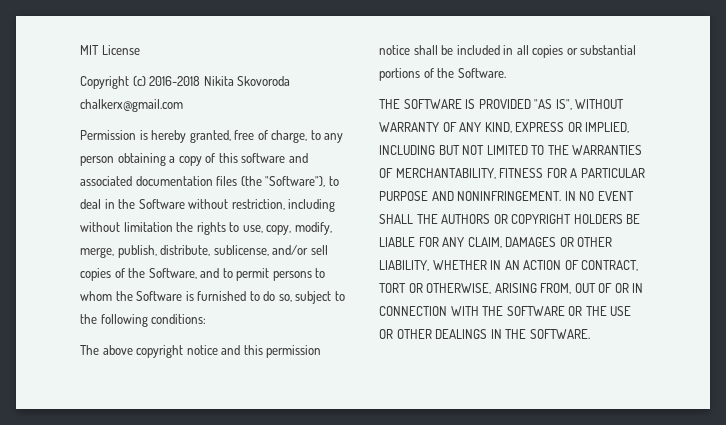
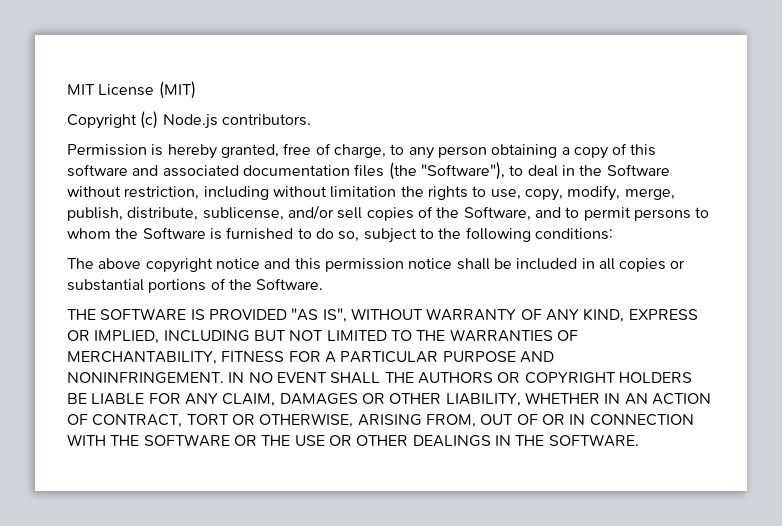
(140, 50) none -> [158,81,196,99] (MIT)
[149,76,291,86] [80,99,183,112] 2016-2018 Nikita Skovoroda chalkerx@gmail.com -> [162,114,311,129] Node.js contributors.

